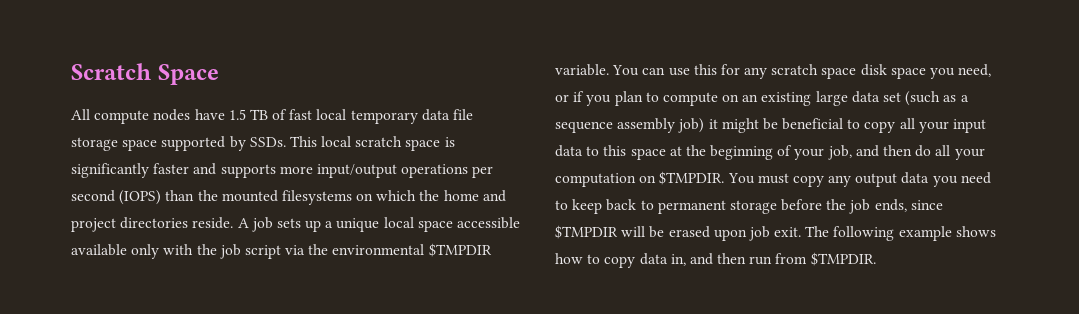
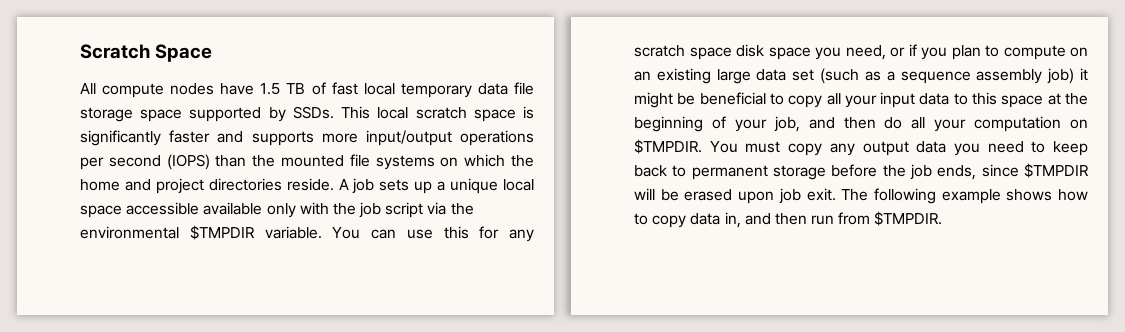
[281,190,352,205] filesystems -> [349,154,435,170] file systems

